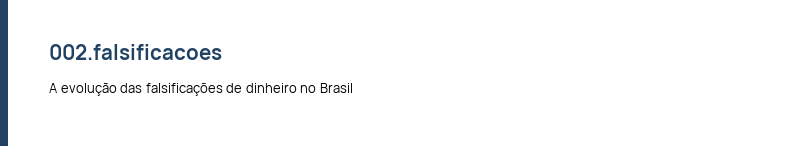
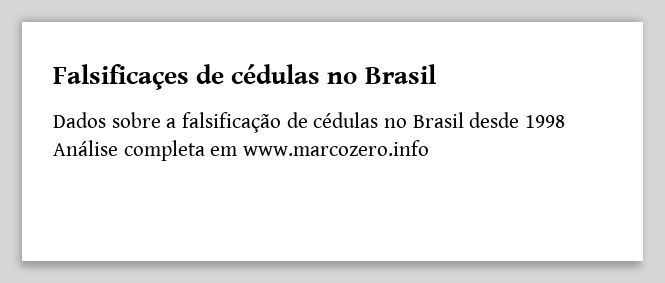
[49,44,222,60] [49,83,353,96] 002.falsificacoes // A evolução das falsificações de dinheiro no Brasil -> [53,64,436,90] [53,112,566,133] [53,140,430,161] Falsificaçes de cédulas no Brasil // Dados sobre a falsificação de cédulas no Brasil desde 1998 Análise completa em www.marcozero.info

